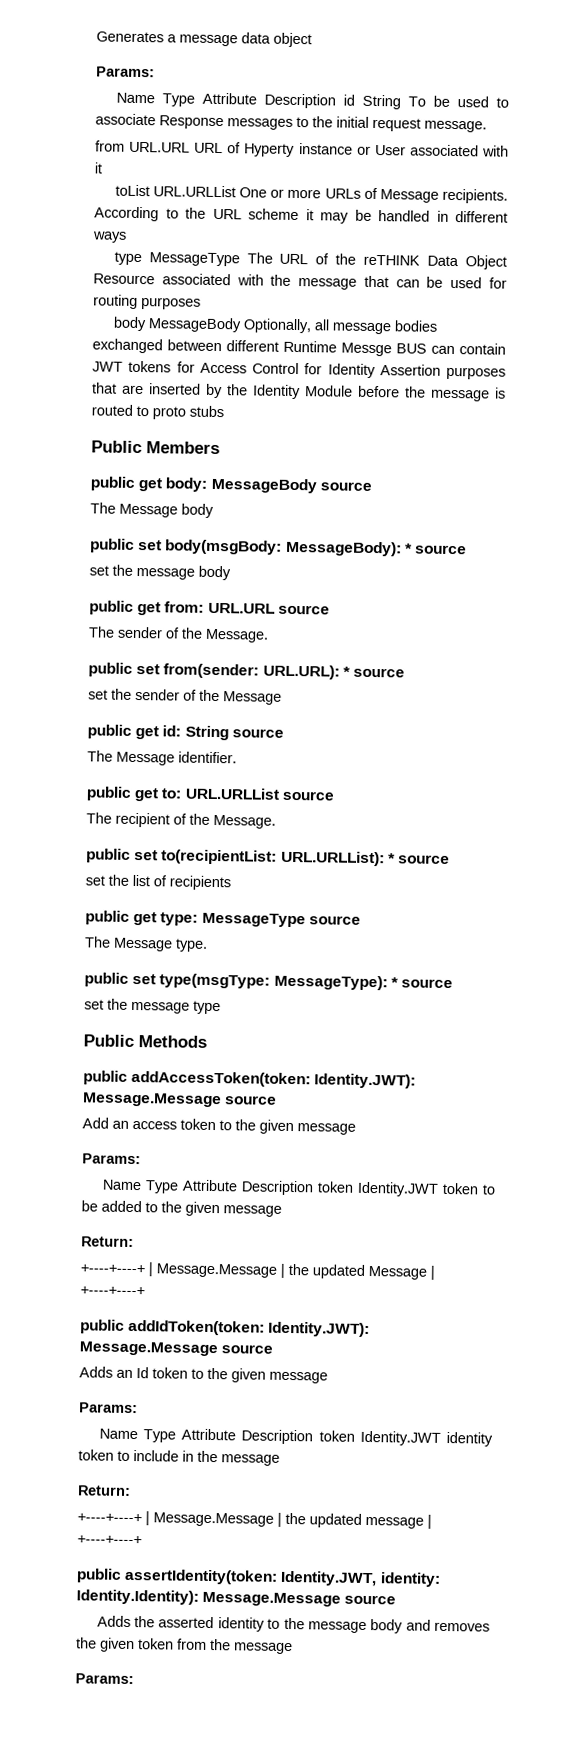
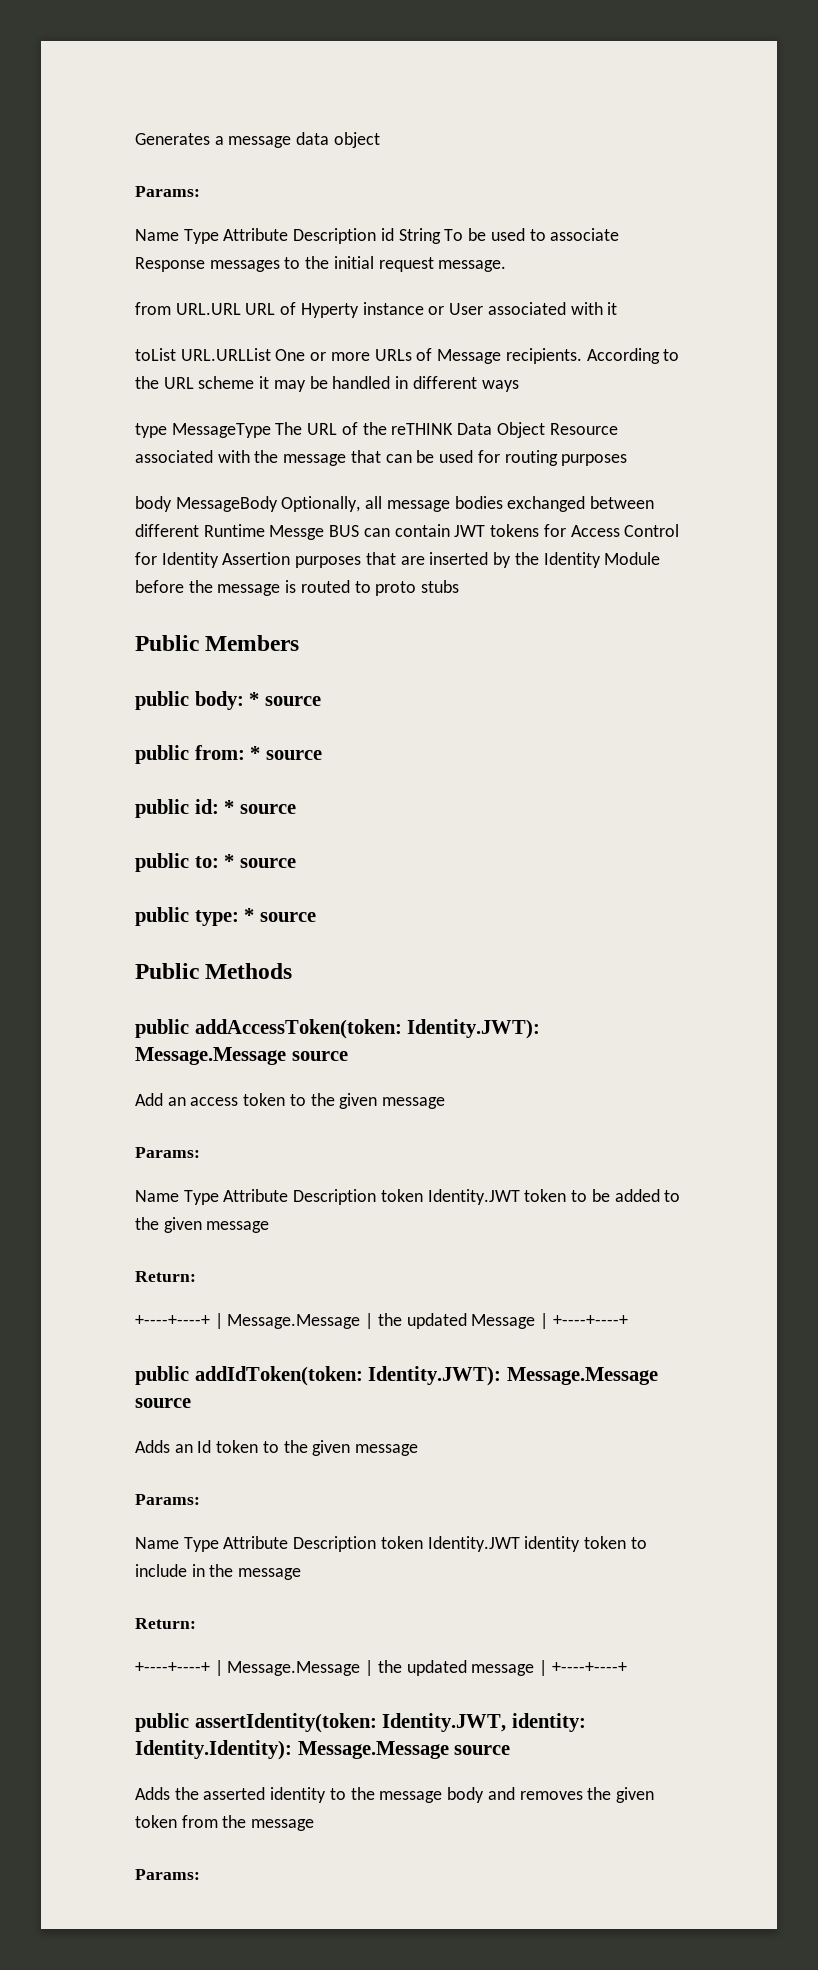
[138,477,372,494] [90,502,214,518] [90,538,467,557] [89,564,231,581] [89,600,330,616] [88,626,269,643] [88,662,405,680] [88,688,282,705] [87,724,284,741] [87,750,237,766] [86,786,334,802] [86,812,276,829] [86,848,450,867] [85,874,231,891] [85,910,361,928] [84,936,208,952] [84,972,453,991] [84,998,221,1015] get body: MessageBody source // The Message body // public set body(msgBody: MessageBody): * source // set the message body // public get from: URL.URL source // The sender of the Message. // public set from(sender: URL.URL): * source // set the sender of the Message // public get id: String source // The Message identifier. // public get to: URL.URLList source // The recipient of the Message. // public set to(recipientList: URL.URLList): * source // set the list of recipients // public get type: MessageType source // The Message type. // public set type(msgType: MessageType): * source // set the message type -> [194,691,321,710] [135,745,322,764] [135,799,296,818] [135,853,296,872] [135,907,316,926] body: * source // public from: * source // public id: * source // public to: * source // public type: * source

